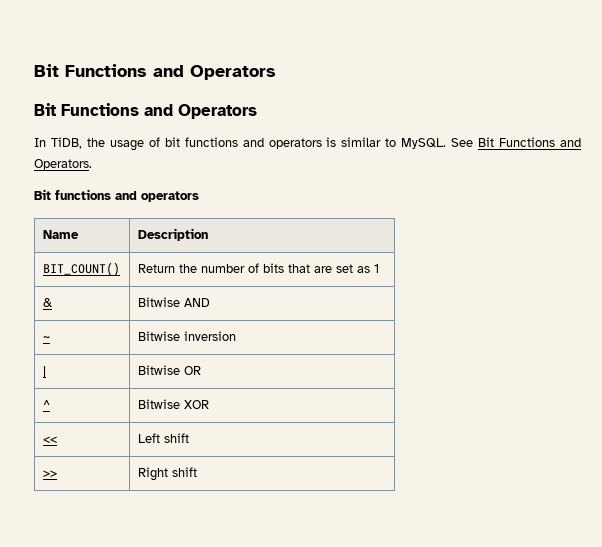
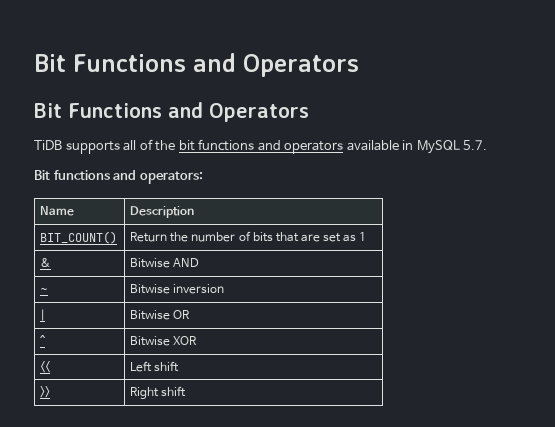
[34,137,581,151] [34,159,92,170] In TiDB, the usage of bit functions and operators is similar to MySQL. See Bit Functions and Operators. -> [34,139,488,154] TiDB supports all of the bit functions and operators available in MySQL 5.7.
[141,191,199,202] operators -> [139,171,203,184] operators:

